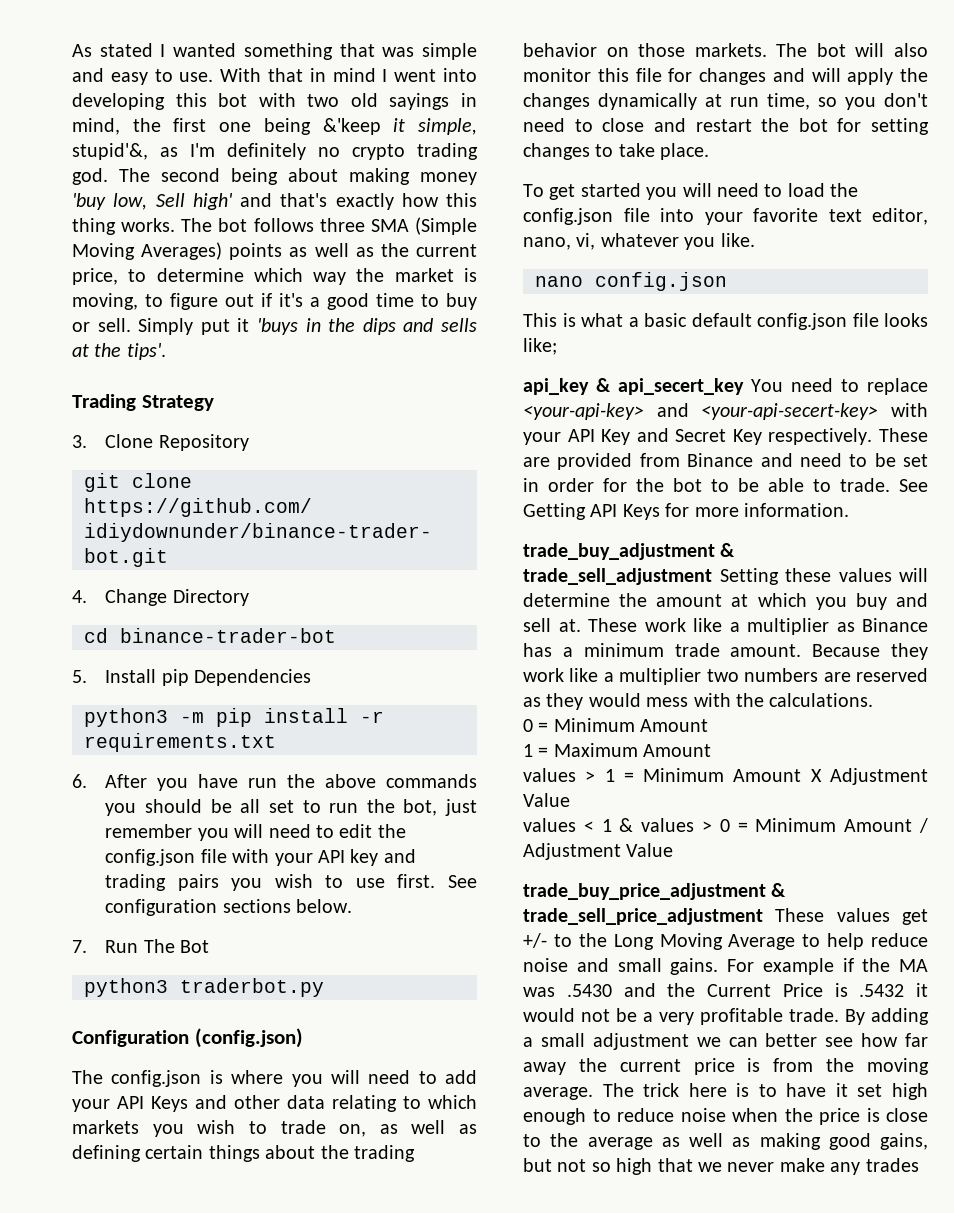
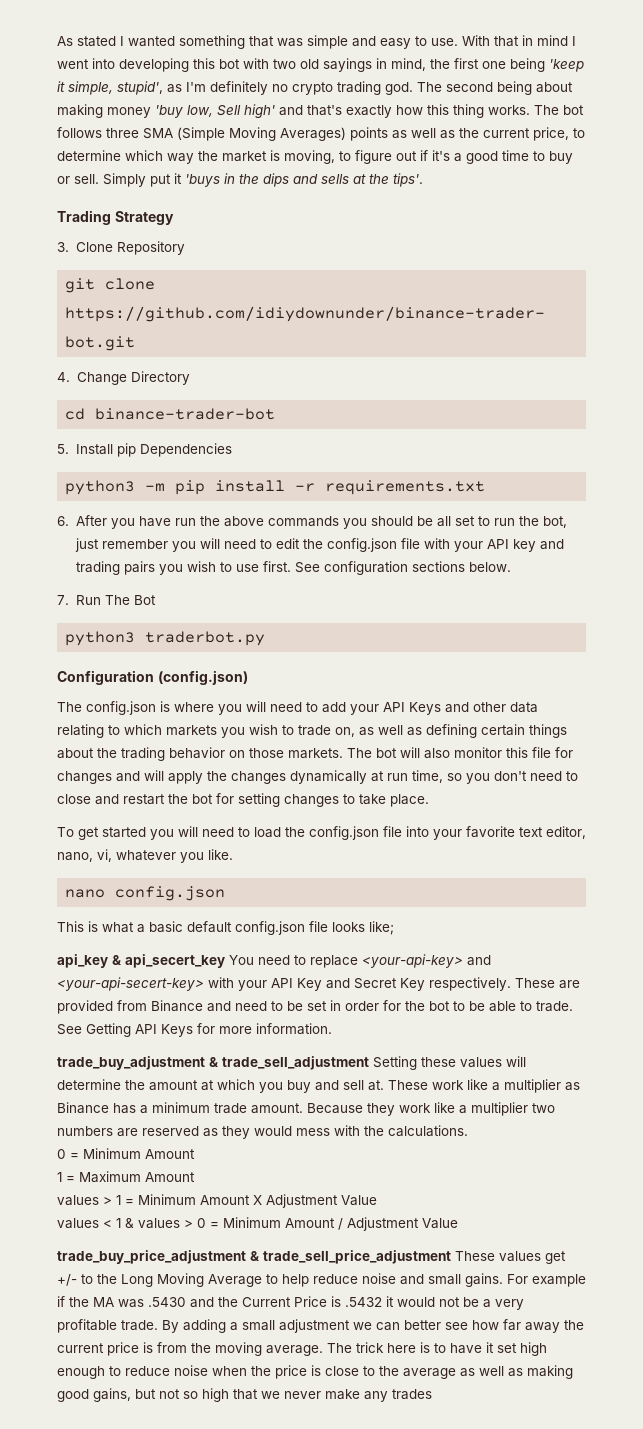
[322,118,381,135] &'keep -> [549,59,584,72] 'keep
[72,143,148,160] stupid'&, -> [117,81,163,95] stupid',

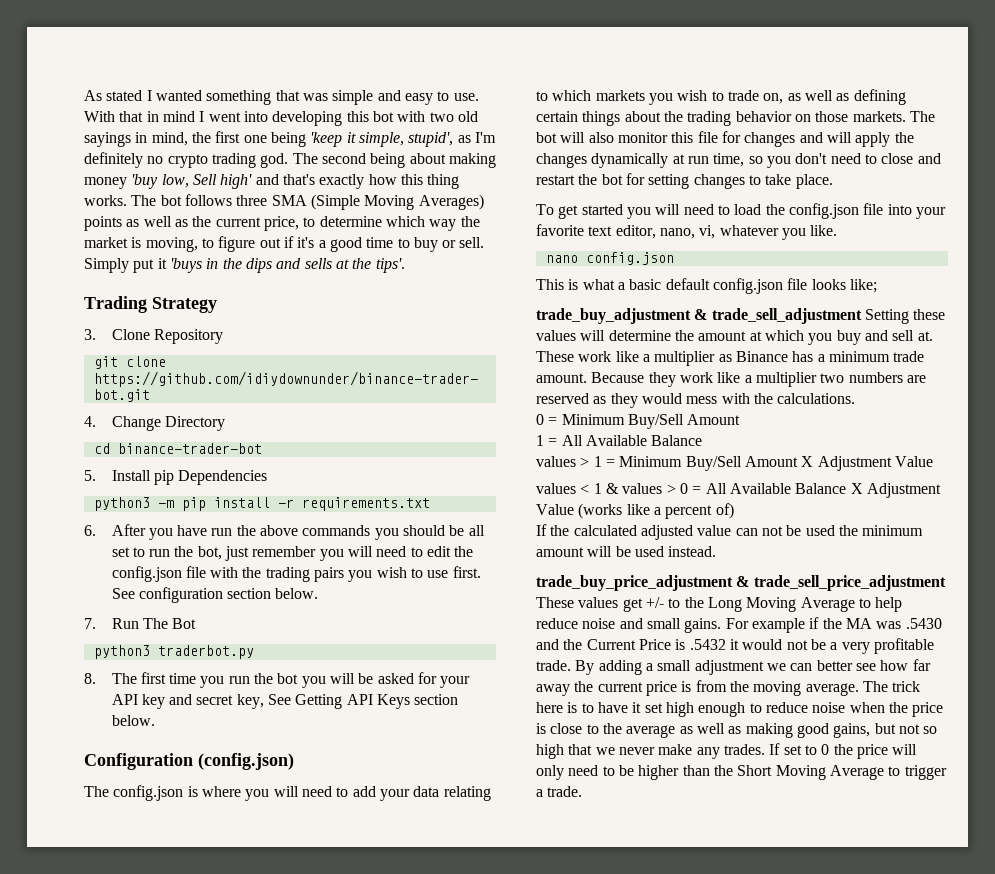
[454,539,565,552] your API key and -> [242,567,262,578] the
[412,561,466,572] sections -> [227,588,272,599] section
(266, 638) none -> [84,672,471,688] [111,694,459,709] [111,715,155,726] // 8. The first time you run the bot you will be asked for your API key and secret key, See Getting API Keys section below.
[383,702,506,715] API Keys and other -> (410, 795) none
[57,954,491,968] [57,977,580,991] [57,1000,573,1014] [57,1023,332,1037] // api_key & api_secert_key You need to replace <your-api-key> and <your-api-secert-key> with your API Key and Secret Key respectively. These are provided from Binance and need to be set in order for the bot to be able to trade. See Getting API Keys for more information. -> (877, 286) none
(141, 1153) none -> [627,414,684,429] Buy/Sell
[79,1171,195,1183] Maximum Amount -> [561,435,703,446] All Available Balance
(196, 1199) none -> [685,456,742,471] Buy/Sell
[223,1217,458,1231] Minimum Amount / Adjustment Value -> [705,483,941,498] [536,503,734,519] [536,524,924,540] [536,546,717,557] All Available Balance X Adjustment Value (works like a percent of) // If the calculated adjusted value can not be used the minimum amount will be used instead.
[392,1389,432,1400] trades -> [723,743,918,759] [536,765,947,780] [536,786,583,797] trades. If set to 0 the price will only need to be higher than the Short Moving Average to trigger a trade.

